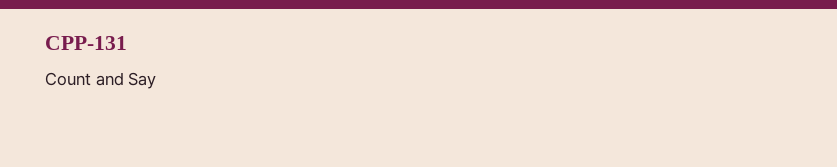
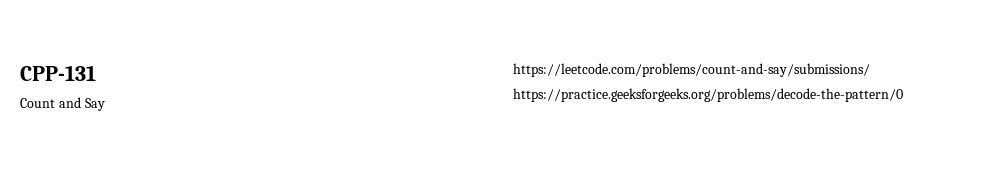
(157, 80) none -> [513,63,870,77] [513,88,903,102] // https://leetcode.com/problems/count-and-say/submissions/ // https://practice.geeksforgeeks.org/problems/decode-the-pattern/0

